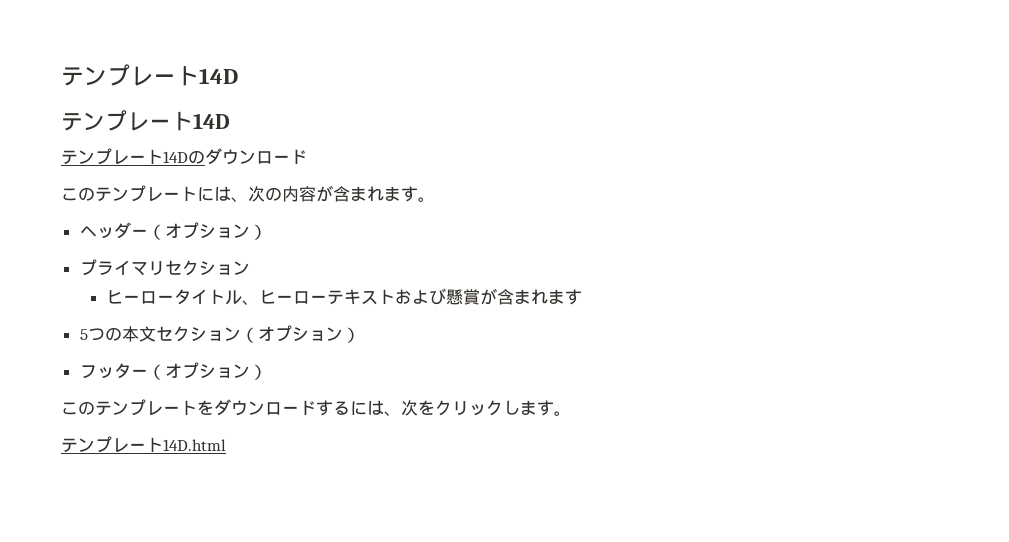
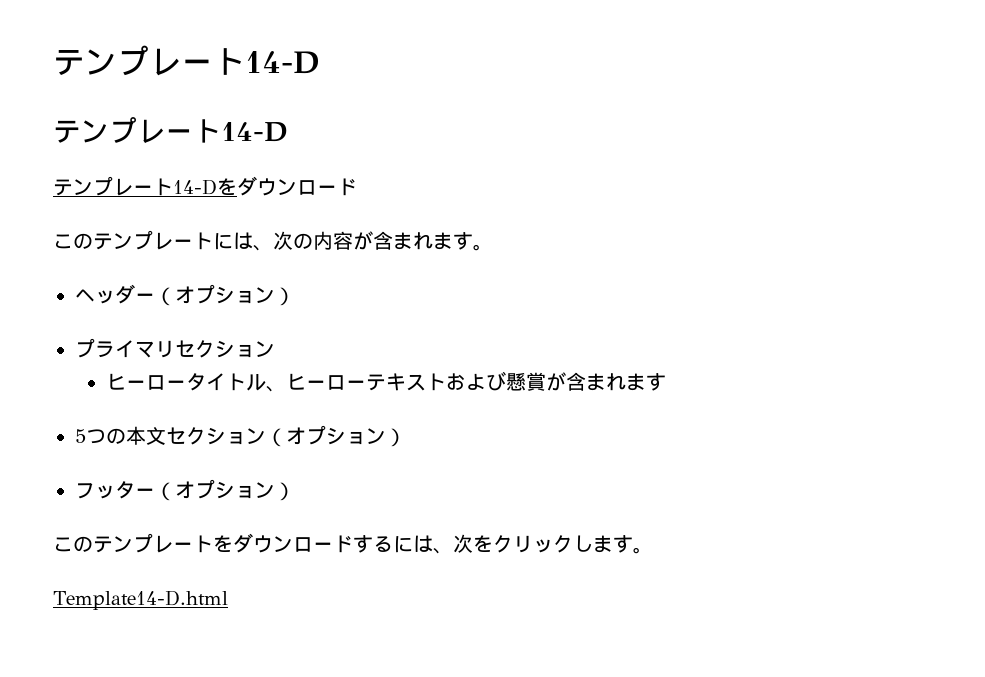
[61,64,238,86] [61,110,230,131] [61,148,205,165] テンプレート14D // テンプレート14D // テンプレート14Dの -> [53,45,320,76] [53,117,288,143] [53,176,237,196] テンプレート14-D // テンプレート14-D // テンプレート14-Dを
[61,436,226,453] テンプレート14D.html -> [53,590,228,610] Template14-D.html

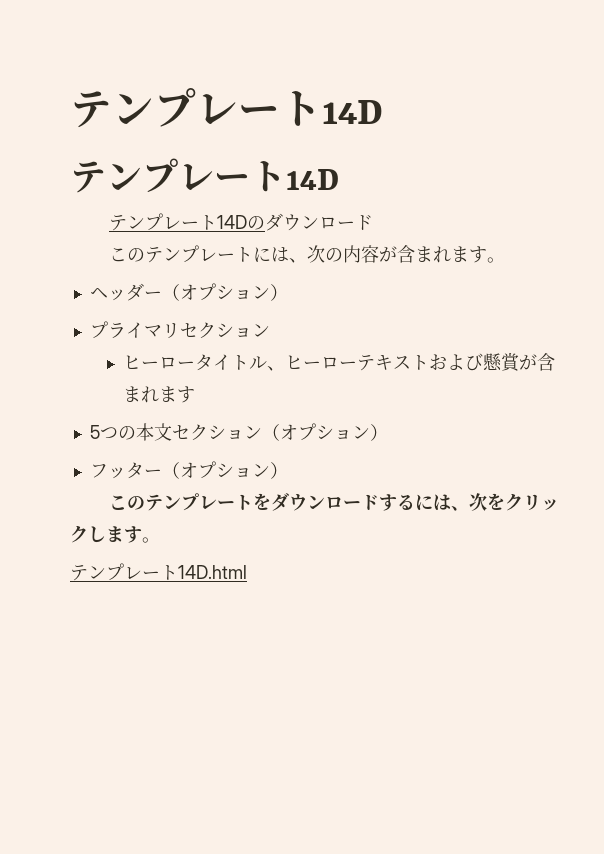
[53,45,320,76] [53,117,288,143] [53,176,237,196] テンプレート14-D // テンプレート14-D // テンプレート14-Dを -> [70,88,383,128] [70,158,339,193] [108,213,265,231] テンプレート14D // テンプレート14D // テンプレート14Dの
[53,590,228,610] Template14-D.html -> [70,563,247,581] テンプレート14D.html

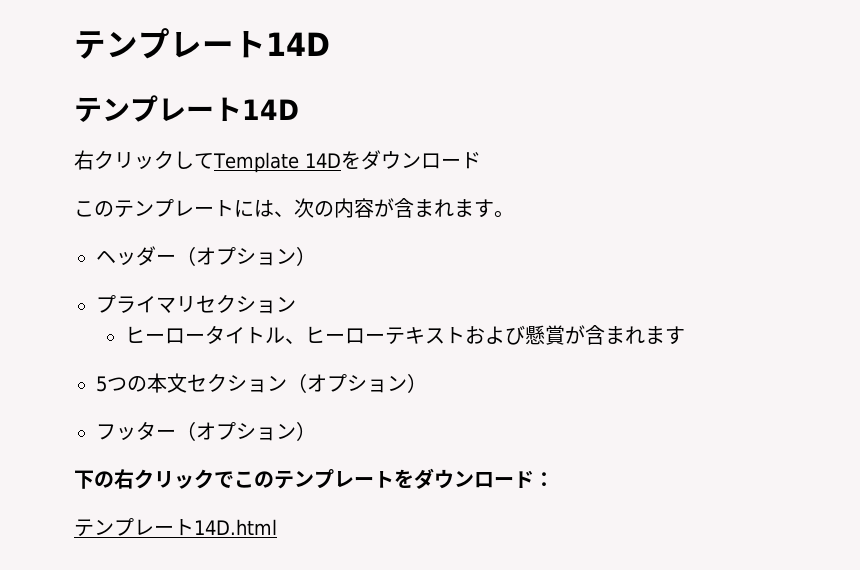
[108,213,265,231] テンプレート14Dの -> [74,150,361,173] 右クリックしてTemplate 14Dを
(288, 470) none -> [74,469,234,489] 下の右クリックで
[378,493,559,511] [70,525,160,543] するには、次をクリックします。 -> [534,472,554,487] ：

